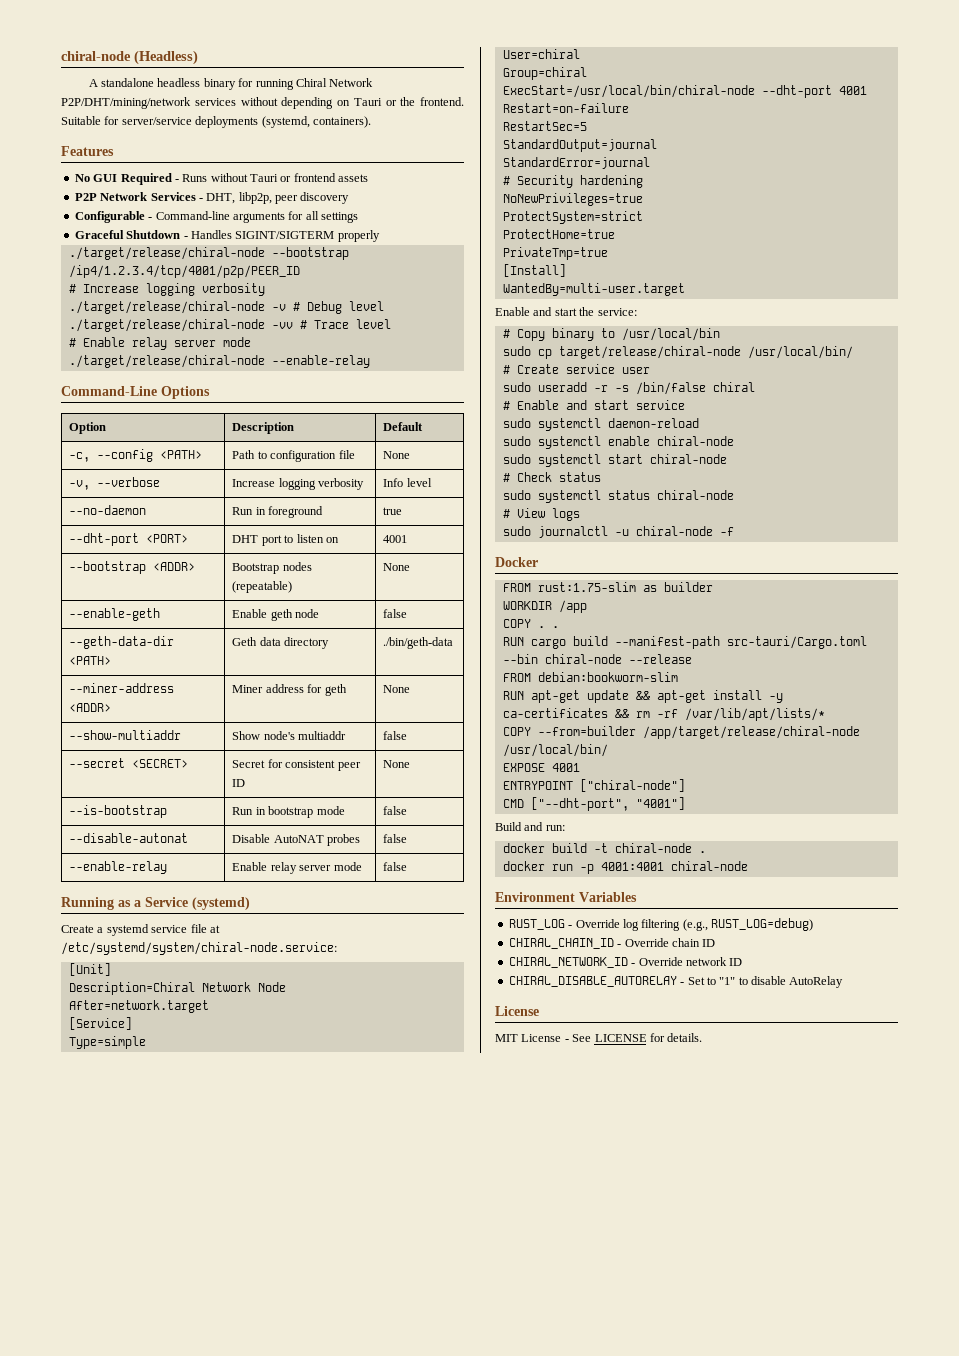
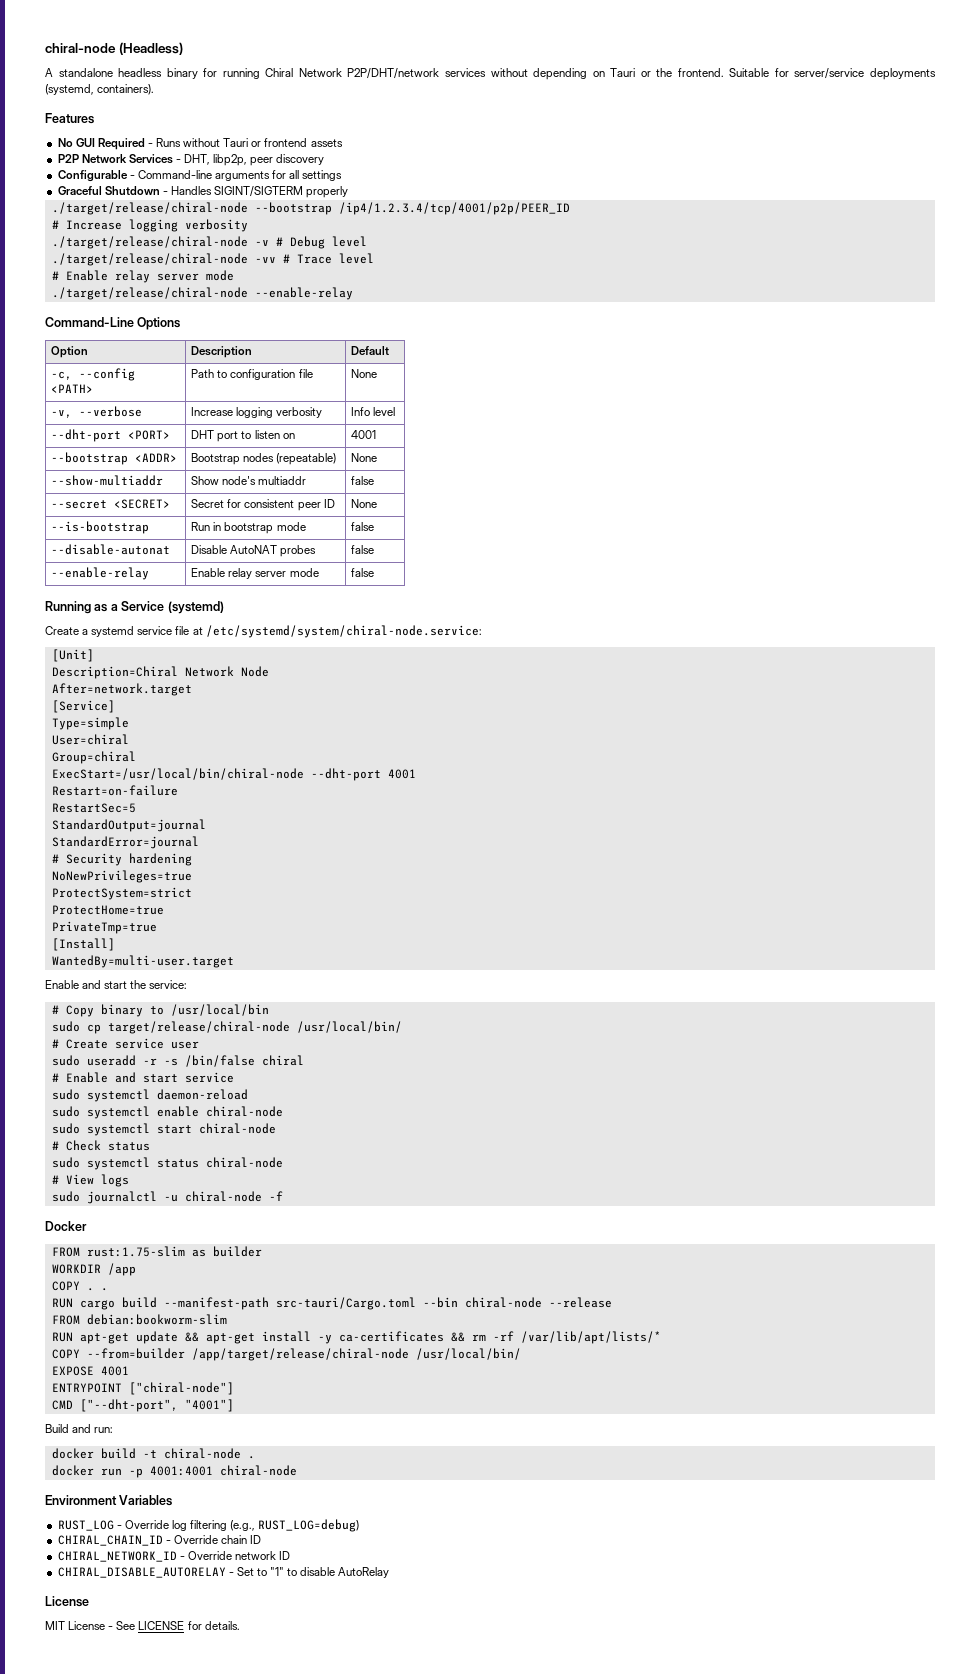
[61,97,191,109] P2P/DHT/mining/network -> [347,68,440,79] P2P/DHT/network
[69,505,147,515] [232,506,324,518] [383,507,403,515] // --no-daemon | Run in foreground | true -> (396, 411) none
[69,608,161,621] [232,609,320,621] [383,609,408,618] [69,636,175,649] [69,656,112,665] [232,637,330,649] [383,637,454,649] [69,683,175,693] [69,703,112,712] [232,684,347,696] [383,685,411,693] // --enable-geth | Enable geth node | false // --geth-data-dir <PATH> | Geth data directory | ./bin/geth-data // --miner-address <ADDR> | Miner address for geth | None -> (378, 457) none

